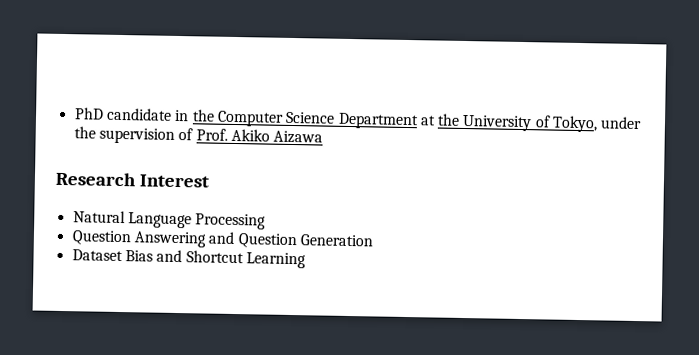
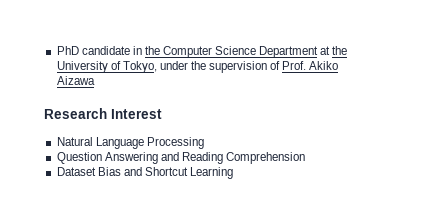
[237,233,373,249] Question Generation -> [181,152,306,164] Reading Comprehension

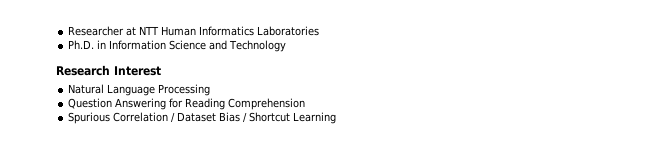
[56,46,348,58] [56,61,339,73] [56,76,95,85] PhD candidate in the Computer Science Department at the University of Tokyo, under the supervision of Prof. Akiko Aizawa -> [68,26,320,36] [68,40,287,52] Researcher at NTT Human Informatics Laboratories // Ph.D. in Information Science and Technology
[160,152,179,161] and -> [169,98,184,108] for
(306, 158) none -> [68,112,176,124] Spurious Correlation /
[123,167,142,176] and -> [243,112,248,123] /

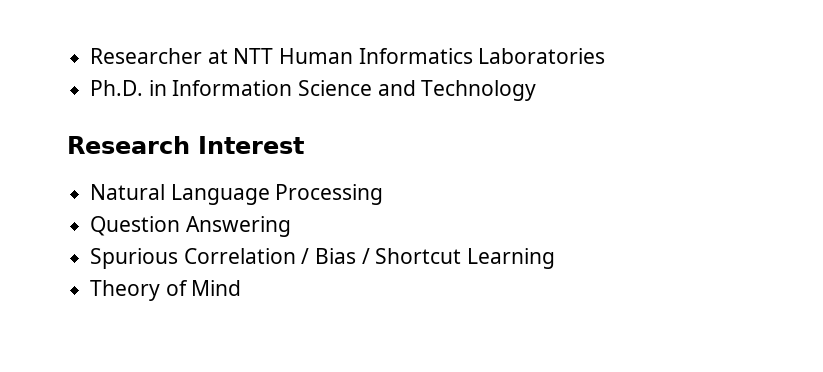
[169,98,306,110] for Reading Comprehension -> (291, 226) none
[177,112,217,122] Dataset -> (310, 256) none
(337, 118) none -> [90,280,242,301] // Theory of Mind

